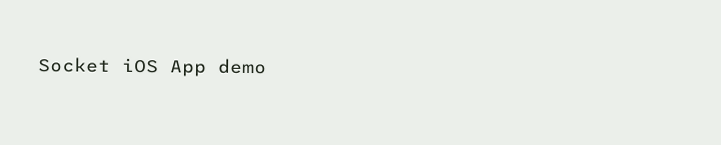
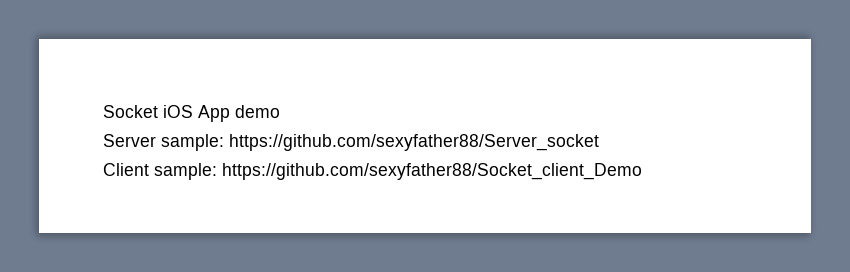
(267, 66) none -> [103,134,599,151] [103,163,642,180] // Server sample: https://github.com/sexyfather88/Server_socket // Client sample: https://github.com/sexyfather88/Socket_client_Demo

